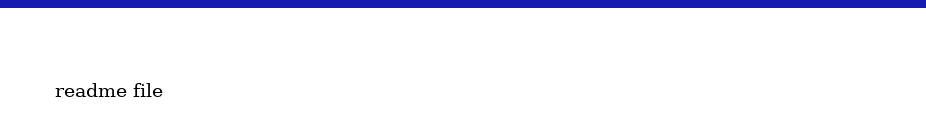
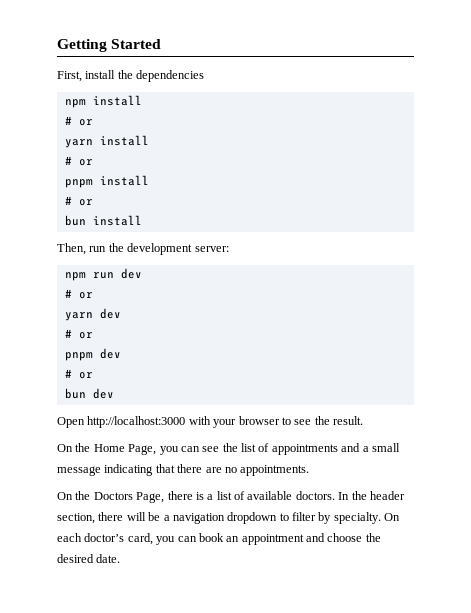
[55,83,163,97] readme file -> [57,39,162,52] [57,70,205,82] [64,95,142,108] [64,116,93,126] [64,135,149,148] [64,156,93,166] [64,175,149,188] [64,196,93,206] [64,215,142,226] [57,243,229,255] [64,268,142,281] [64,289,93,299] [64,308,121,321] [64,329,93,339] [64,348,121,361] [64,369,93,379] [64,388,114,399] [57,416,363,428] [57,443,400,455] [57,464,310,476] [57,491,405,503] [57,512,401,524] [57,533,381,545] [57,554,121,563] Getting Started // First, install the dependencies // npm install // # or // yarn install // # or // pnpm install // # or // bun install // Then, run the development server: // npm run dev // # or // yarn dev // # or // pnpm dev // # or // bun dev // Open http://localhost:3000 with your browser to see the result. // On the Home Page, you can see the list of appointments and a small message indicating that there are no appointments. // On the Doctors Page, there is a list of available doctors. In the header section, there will be a navigation dropdown to filter by specialty. On each doctor’s card, you can book an appointment and choose the desired date.

